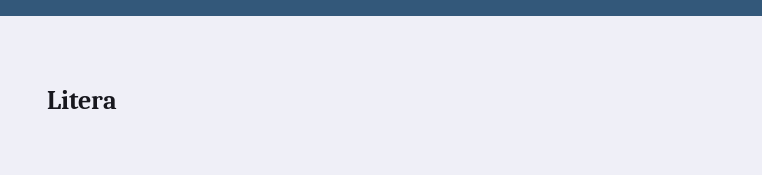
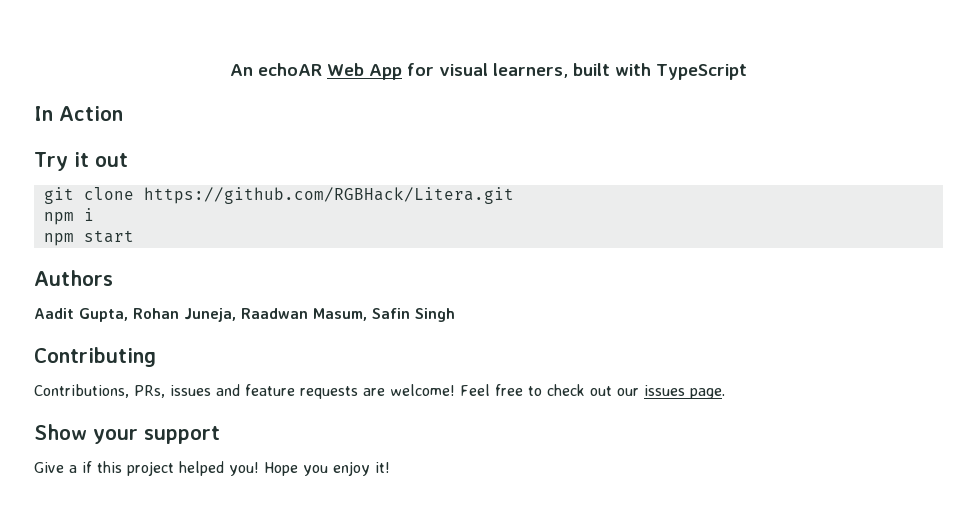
[47,90,117,109] Litera -> [230,63,747,80] [34,106,123,121] [34,152,128,171] [43,187,514,204] [43,208,94,225] [43,230,134,246] [34,270,113,286] [34,308,455,322] [34,347,156,367] [34,384,725,399] [34,424,220,444] [34,461,390,476] An echoAR Web App for visual learners, built with TypeScript // In Action // Try it out // git clone https://github.com/RGBHack/Litera.git // npm i // npm start // Authors // Aadit Gupta, Rohan Juneja, Raadwan Masum, Safin Singh // Contributing // Contributions, PRs, issues and feature requests are welcome! Feel free to check out our issues page. // Show your support // Give a if this project helped you! Hope you enjoy it!

